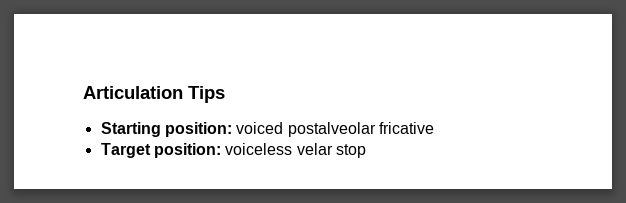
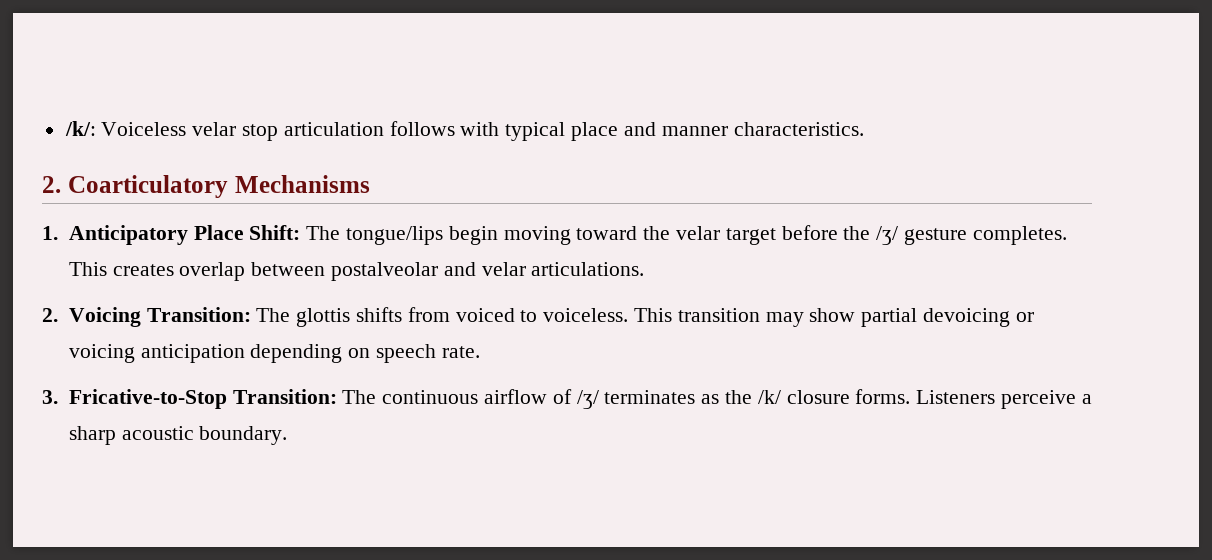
[83,86,225,103] [100,122,434,137] [100,143,366,158] Articulation Tips // Starting position: voiced postalveolar fricative // Target position: voiceless velar stop -> [64,121,864,141] [42,175,370,198] [42,225,1067,245] [68,262,645,281] [42,307,1034,327] [68,344,480,363] [42,389,1092,409] [68,426,288,445] /k/: Voiceless velar stop articulation follows with typical place and manner characteristics. // 2. Coarticulatory Mechanisms // 1. Anticipatory Place Shift: The tongue/lips begin moving toward the velar target before the /ʒ/ gesture completes. This creates overlap between postalveolar and velar articulations. // 2. Voicing Transition: The glottis shifts from voiced to voiceless. This transition may show partial devoicing or voicing anticipation depending on speech rate. // 3. Fricative-to-Stop Transition: The continuous airflow of /ʒ/ terminates as the /k/ closure forms. Listeners perceive a sharp acoustic boundary.

